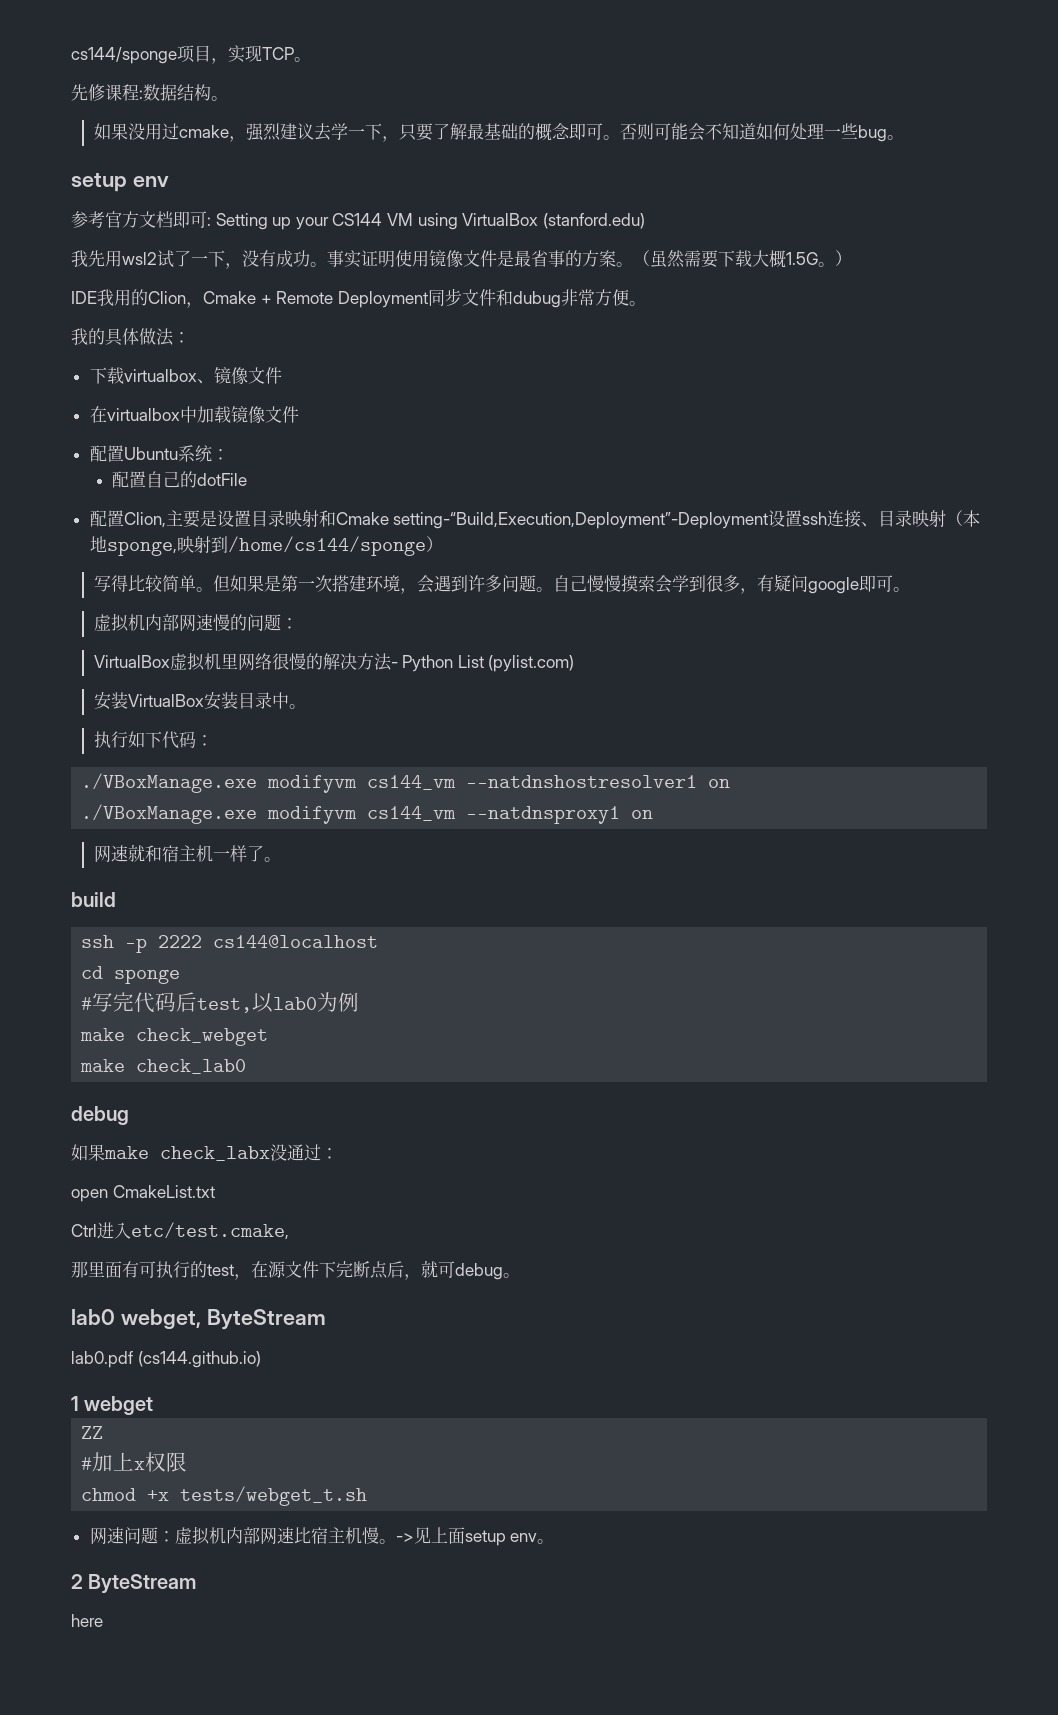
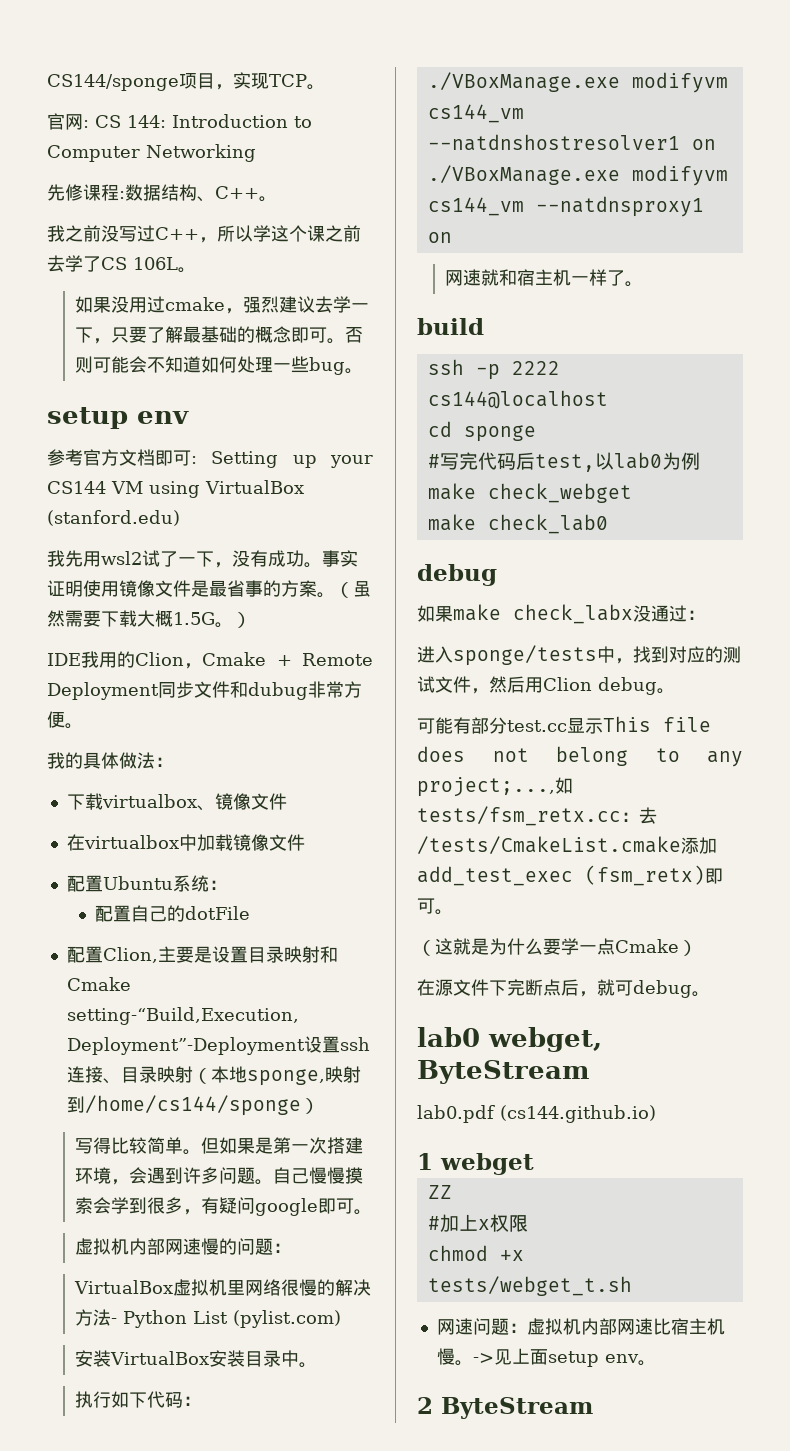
[71,47,177,64] cs144/sponge -> [47,74,179,91] CS144/sponge
(311, 59) none -> [47,113,312,130] [47,144,256,162] // 官网: CS 144: Introduction to Computer Networking
(211, 92) none -> [197,186,277,202] [47,225,361,243] [47,255,178,272] 、C++。 // 我之前没写过C++，所以学这个课之前去学了CS 106L
[71,1185,215,1202] [71,1222,289,1240] [71,1261,251,1280] open CmakeList.txt // Ctrl进入etc/test.cmake, // 那里面有可执行的test， -> [417,645,741,666] [417,676,675,695] [417,716,711,734] [417,746,743,767] [417,777,573,797] [417,806,657,826] [417,836,717,854] [417,865,723,886] [417,898,453,915] [417,938,697,956] 进入sponge/tests中，找到对应的测试文件，然后用Clion debug。 // 可能有部分test.cc显示This file does not belong to any project;...,如tests/fsm_retx.cc：去/tests/CmakeList.cmake添加add_test_exec (fsm_retx)即可。 // （这就是为什么要学一点Cmake） //
[71,1614,103,1627] // here -> (593, 1408) none

